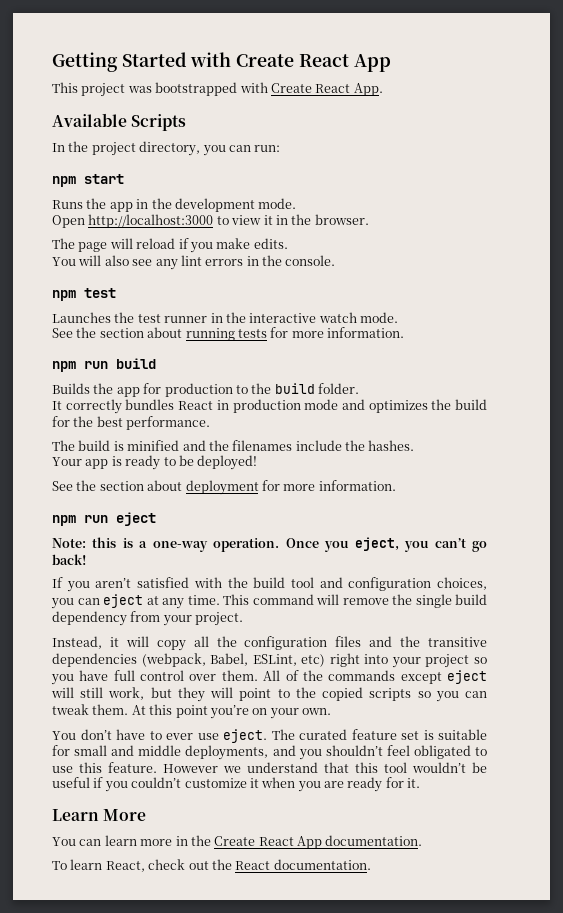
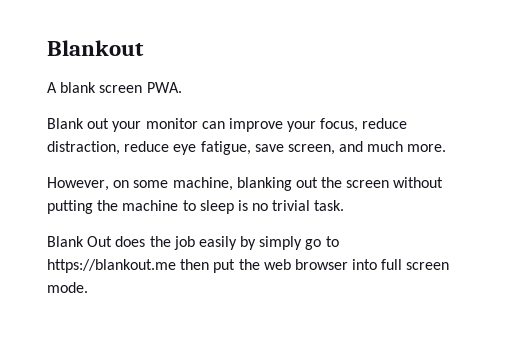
[52,52,391,72] [52,82,383,97] [52,113,187,131] [52,141,281,156] [52,174,124,187] [52,198,297,212] [52,214,369,228] [52,238,288,253] [52,255,336,270] [52,288,116,301] [52,312,398,323] [52,327,404,341] [52,358,156,372] [52,383,359,397] [52,399,487,414] [52,416,211,430] [52,440,415,451] [52,455,258,470] [52,480,396,495] [52,512,156,526] [52,537,487,552] [52,554,86,565] [52,577,487,592] [51,594,487,609] [52,611,244,626] [52,636,487,651] [52,653,487,668] [51,670,488,685] [51,687,487,702] [52,704,331,719] [52,729,487,743] [52,745,488,760] [52,762,487,773] [52,777,421,792] [52,809,147,821] [52,835,423,849] [52,859,371,872] Getting Started with Create React App // This project was bootstrapped with Create React App. // Available Scripts // In the project directory, you can run: // npm start // Runs the app in the development mode. // Open http://localhost:3000 to view it in the browser. // The page will reload if you make edits. // You will also see any lint errors in the console. // npm test // Launches the test runner in the interactive watch mode. // See the section about running tests for more information. // npm run build // Builds the app for production to the build folder. // It correctly bundles React in production mode and optimizes the build for the best performance. // The build is minified and the filenames include the hashes. // Your app is ready to be deployed! // See the section about deployment for more information. // npm run eject // Note: this is a one-way operation. Once you eject, you can’t go back! // If you aren’t satisfied with the build tool and configuration choices, you can eject at any time. This command will remove the single build dependency from your project. // Instead, it will copy all the configuration files and the transitive dependencies (webpack, Babel, ESLint, etc) right into your project so you have full control over them. All of the commands except eject will still work, but they will point to the copied scripts so you can tweak them. At this point you’re on your own. // You don’t have to ever use eject. The curated feature set is suitable for small and middle deployments, and you shouldn’t feel obligated to use this feature. However we understand that this tool wouldn’t be useful if you couldn’t customize it when you are ready for it. // Learn More // You can learn more in the Create React App documentation. // To learn React, check out the React documentation. -> [47,40,144,56] [47,82,182,93] [47,118,408,132] [47,141,447,155] [47,177,444,191] [47,200,345,214] [47,236,339,250] [47,259,450,273] [47,282,88,293] Blankout // A blank screen PWA. // Blank out your monitor can improve your focus, reduce distraction, reduce eye fatigue, save screen, and much more. // However, on some machine, blanking out the screen without putting the machine to sleep is no trivial task. // Blank Out does the job easily by simply go to https://blankout.me then put the web browser into full screen mode.

